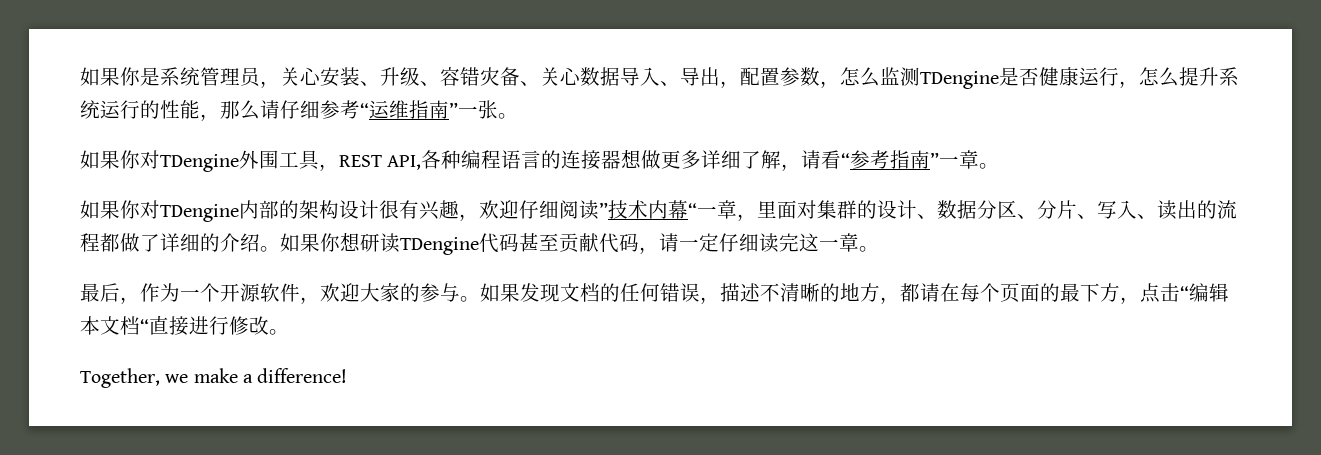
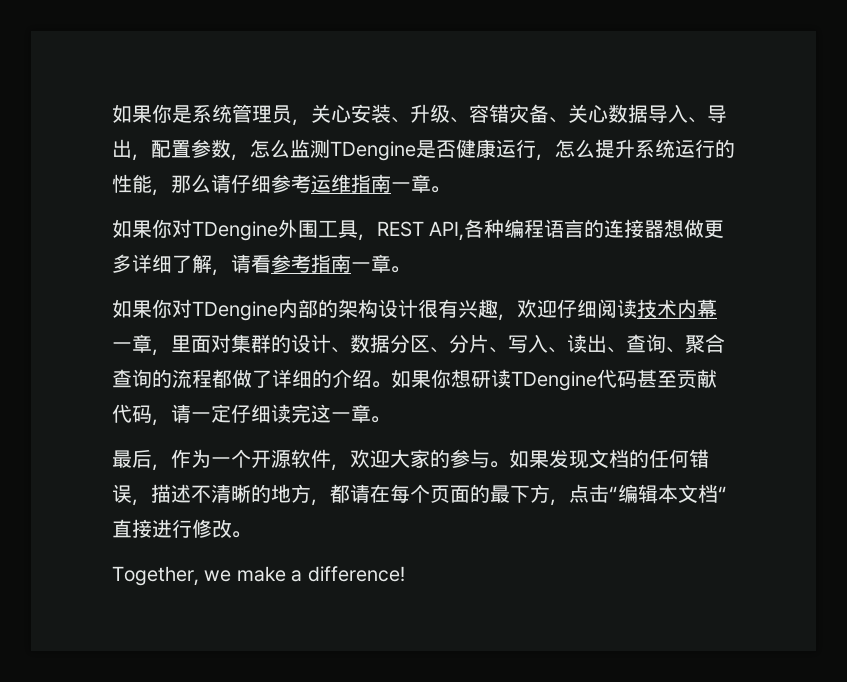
[360,103,369,117] “ -> (311, 183) none
[449,100,498,119] ”一张 -> [391,174,431,193] 一章
[841,153,851,167] “ -> (271, 264) none
[930,152,940,167] ” -> (351, 263) none
[599,202,608,217] ” -> (637, 308) none
[688,203,697,217] “ -> (717, 308) none
(1197, 209) none -> [607,334,725,353] [112,369,152,388] 、查询、聚合查询

